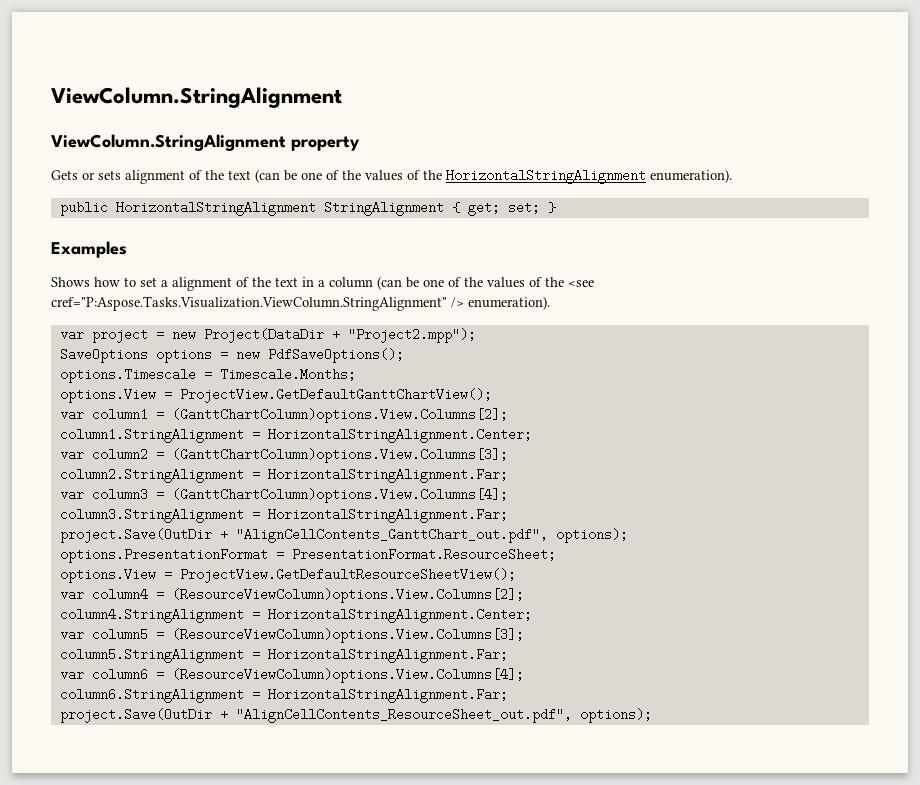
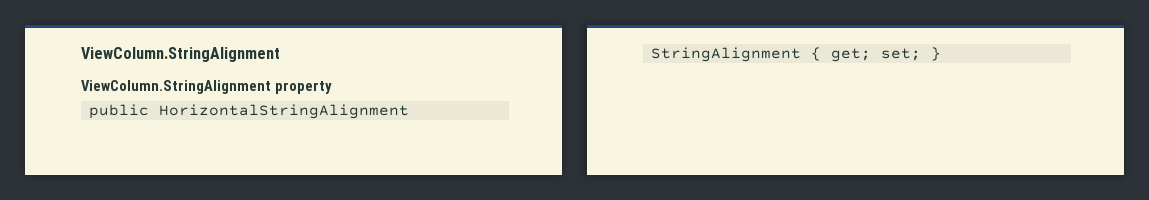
[51,169,732,184] // Gets or sets alignment of the text (can be one of the values of the HorizontalStringAlignment enumeration). -> (332, 87) none
[51,241,127,258] [51,276,594,291] [51,296,550,311] [59,328,476,343] [59,348,404,363] [59,368,356,383] [59,388,492,403] [59,408,508,423] [59,428,532,443] [59,448,508,463] [59,468,508,483] [59,488,508,503] [59,508,508,523] [59,528,628,543] [59,548,556,563] [59,568,516,583] [59,588,524,603] [59,608,532,623] [59,628,524,643] [59,648,508,663] [59,668,524,683] [59,688,508,703] [59,708,652,723] // Examples // Shows how to set a alignment of the text in a column (can be one of the values of the <see cref="P:Aspose.Tasks.Visualization.ViewColumn.StringAlignment" /> enumeration). // var project = new Project(DataDir + "Project2.mpp"); // SaveOptions options = new PdfSaveOptions(); // options.Timescale = Timescale.Months; // options.View = ProjectView.GetDefaultGanttChartView(); // var column1 = (GanttChartColumn)options.View.Columns[2]; // column1.StringAlignment = HorizontalStringAlignment.Center; // var column2 = (GanttChartColumn)options.View.Columns[3]; // column2.StringAlignment = HorizontalStringAlignment.Far; // var column3 = (GanttChartColumn)options.View.Columns[4]; // column3.StringAlignment = HorizontalStringAlignment.Far; // project.Save(OutDir + "AlignCellContents_GanttChart_out.pdf", options); // options.PresentationFormat = PresentationFormat.ResourceSheet; // options.View = ProjectView.GetDefaultResourceSheetView(); // var column4 = (ResourceViewColumn)options.View.Columns[2]; // column4.StringAlignment = HorizontalStringAlignment.Center; // var column5 = (ResourceViewColumn)options.View.Columns[3]; // column5.StringAlignment = HorizontalStringAlignment.Far; // var column6 = (ResourceViewColumn)options.View.Columns[4]; // column6.StringAlignment = HorizontalStringAlignment.Far; // project.Save(OutDir + "AlignCellContents_ResourceSheet_out.pdf", options); -> (941, 54) none

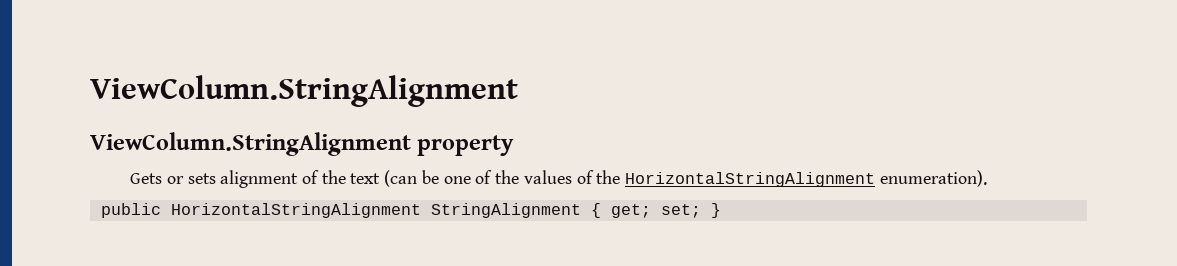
(332, 87) none -> [130,170,987,188] // Gets or sets alignment of the text (can be one of the values of the HorizontalStringAlignment enumeration).

